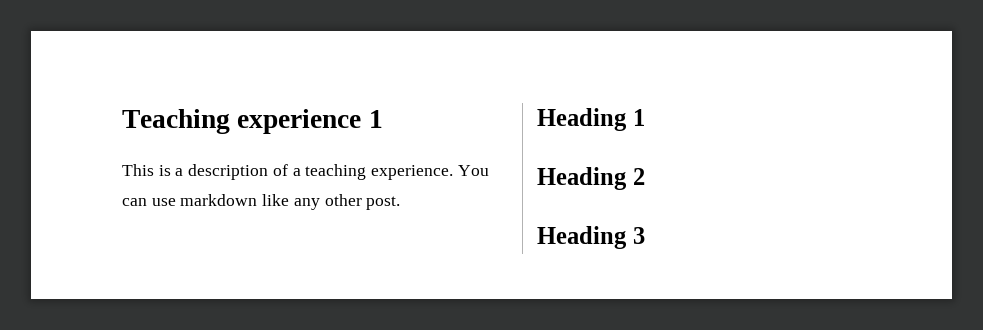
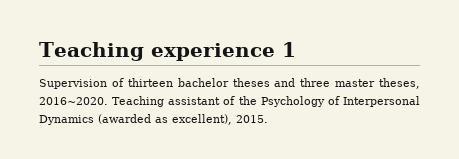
[122,164,489,180] [122,194,401,210] [537,108,645,131] [537,167,645,190] [537,226,645,249] This is a description of a teaching experience. You can use markdown like any other post. // Heading 1 // Heading 2 // Heading 3 -> [39,78,420,89] [39,96,420,107] [39,114,268,125] Supervision of thirteen bachelor theses and three master theses, 2016~2020. Teaching assistant of the Psychology of Interpersonal Dynamics (awarded as excellent), 2015.

